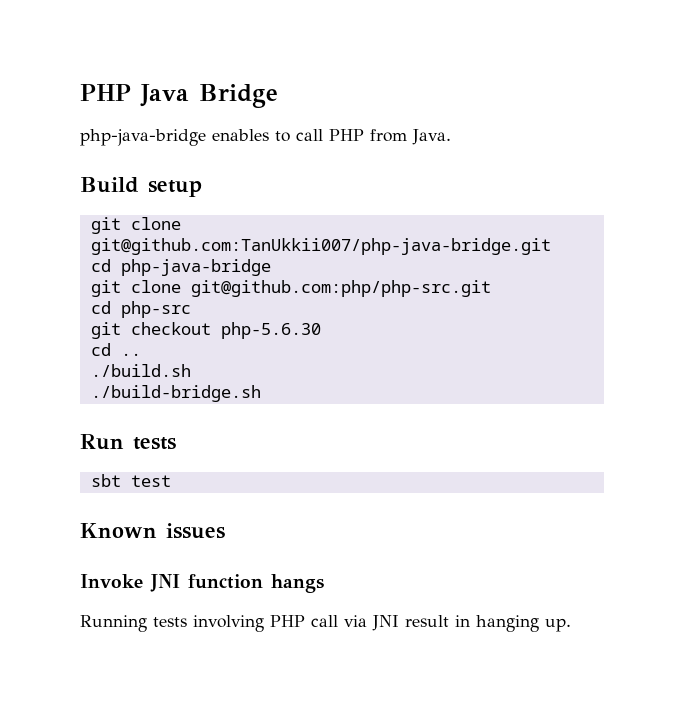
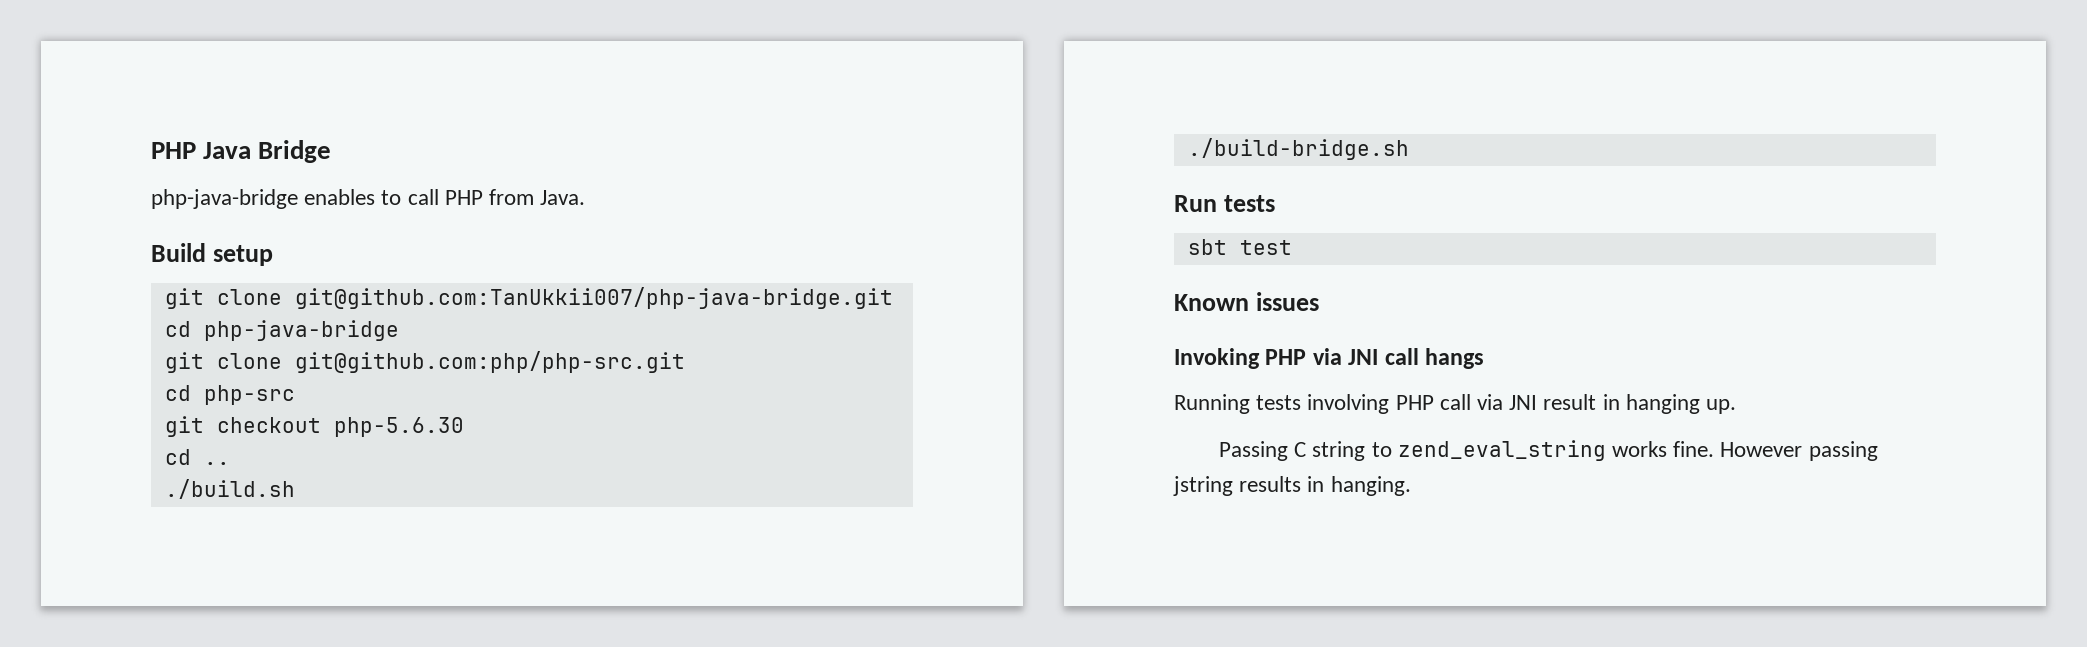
[80,574,263,592] Invoke JNI function -> [1174,348,1419,369] Invoking PHP via JNI call
(571, 625) none -> [1218,440,1878,461] [1173,476,1411,496] // Passing C string to zend_eval_string works fine. However passing jstring results in hanging.

